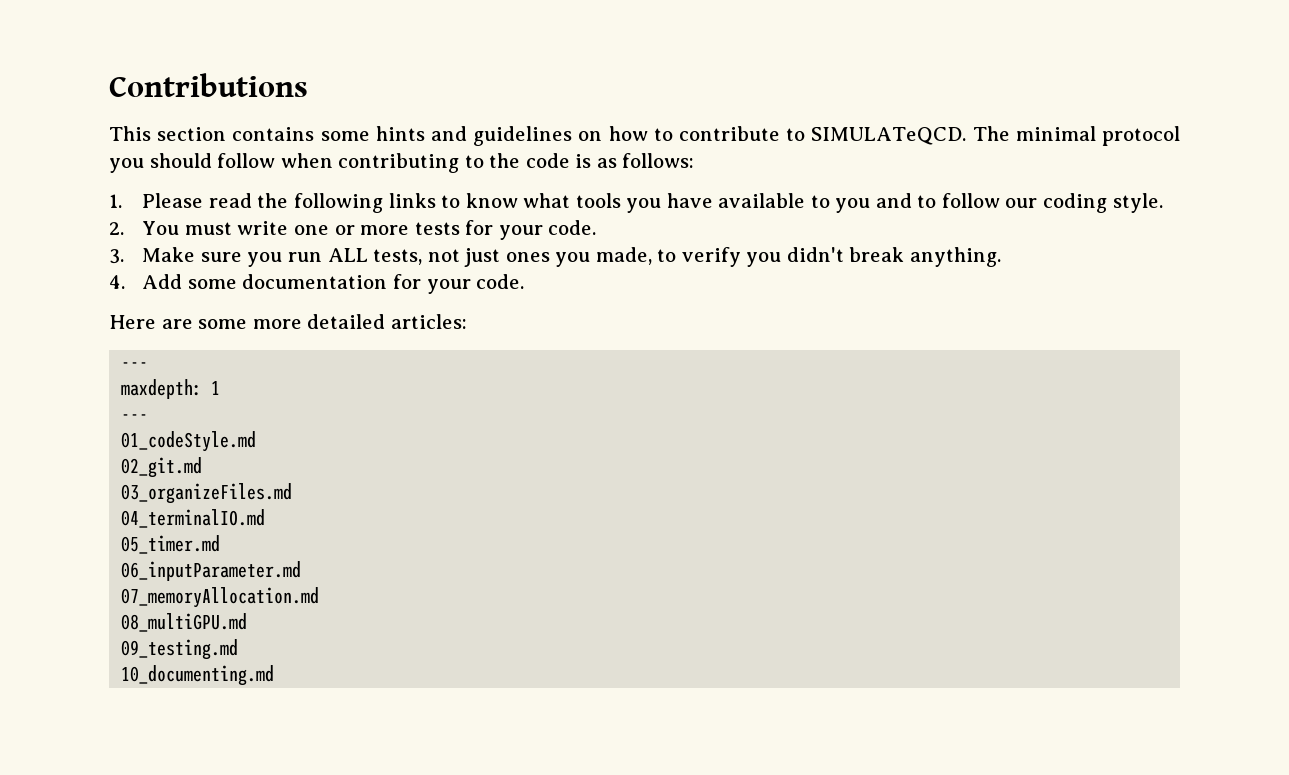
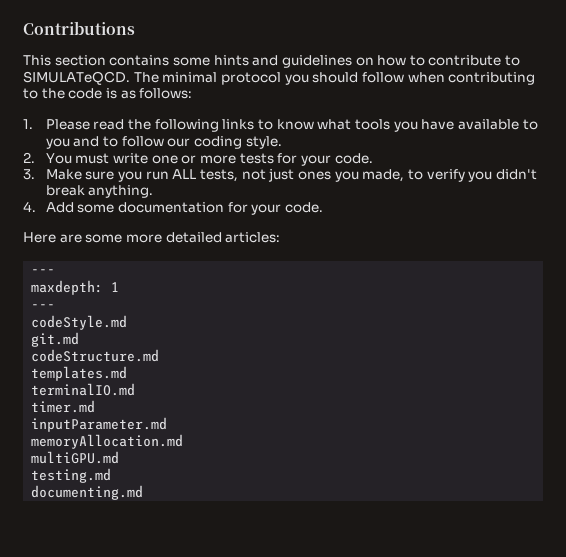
[121,431,257,452] [121,457,203,478] [121,483,293,504] [121,509,266,528] [121,535,221,554] [121,561,302,581] [121,587,320,608] [121,613,248,632] [121,639,239,660] [121,665,275,686] 01_codeStyle.md // 02_git.md // 03_organizeFiles.md // 04_terminalIO.md // 05_timer.md // 06_inputParameter.md // 07_memoryAllocation.md // 08_multiGPU.md // 09_testing.md // 10_documenting.md -> [31,315,128,330] [31,332,80,347] [31,349,160,362] [31,366,128,381] [31,383,136,396] [31,400,96,413] [31,417,168,432] [31,434,184,449] [31,451,120,464] [31,468,112,483] [31,485,144,500] codeStyle.md // git.md // codeStructure.md // templates.md // terminalIO.md // timer.md // inputParameter.md // memoryAllocation.md // multiGPU.md // testing.md // documenting.md

